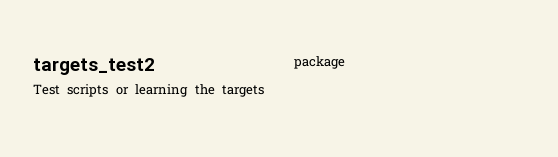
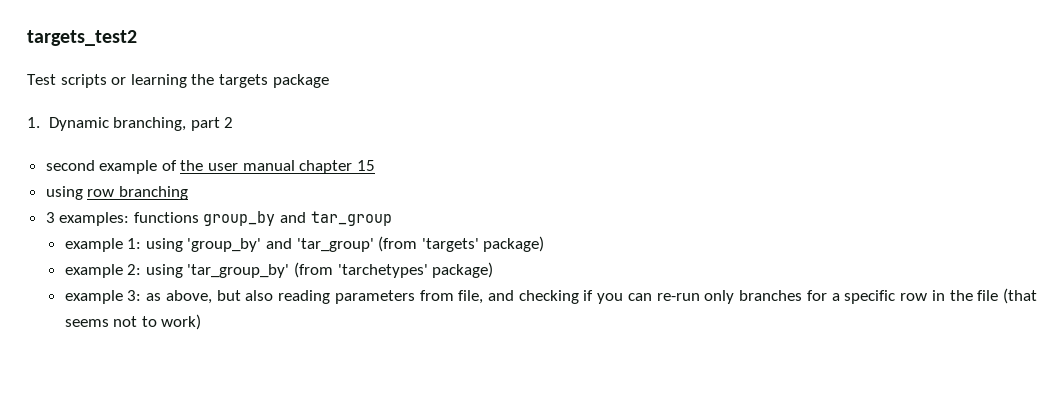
(345, 62) none -> [27,117,234,131] [45,160,375,174] [45,186,188,200] [45,211,392,226] [64,236,545,252] [64,262,494,278] [64,288,1037,304] [64,314,202,330] // 1. Dynamic branching, part 2 // second example of the user manual chapter 15 // using row branching // 3 examples: functions group_by and tar_group // example 1: using 'group_by' and 'tar_group' (from 'targets' package) // example 2: using 'tar_group_by' (from 'tarchetypes' package) // example 3: as above, but also reading parameters from file, and checking if you can re-run only branches for a specific row in the file (that seems not to work)

